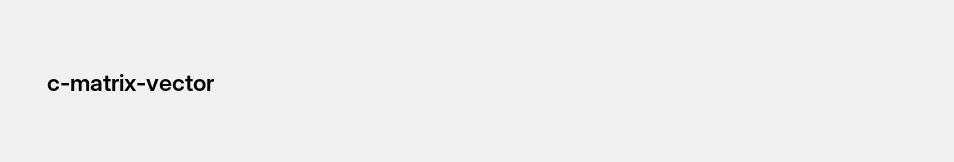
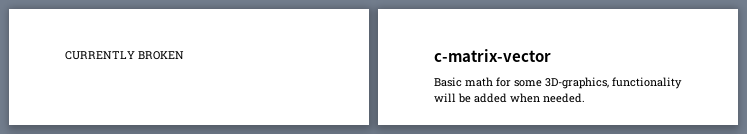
(47, 82) none -> [65,51,184,60] CURRENTLY BROKEN //
(214, 82) none -> [434,77,682,89] [434,93,585,103] // Basic math for some 3D-graphics, functionality will be added when needed.

